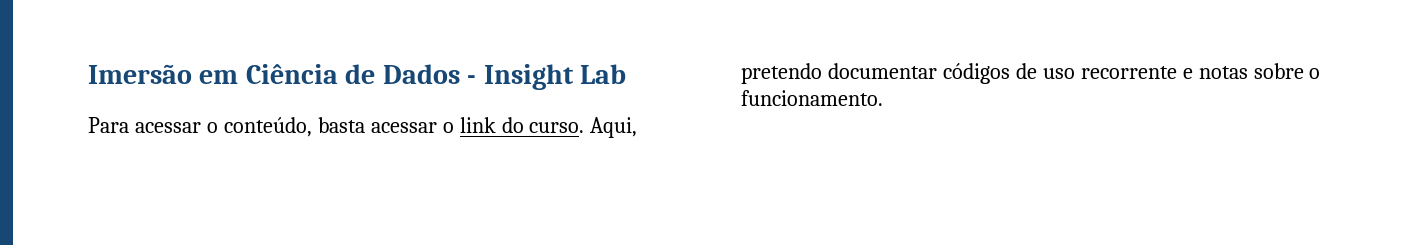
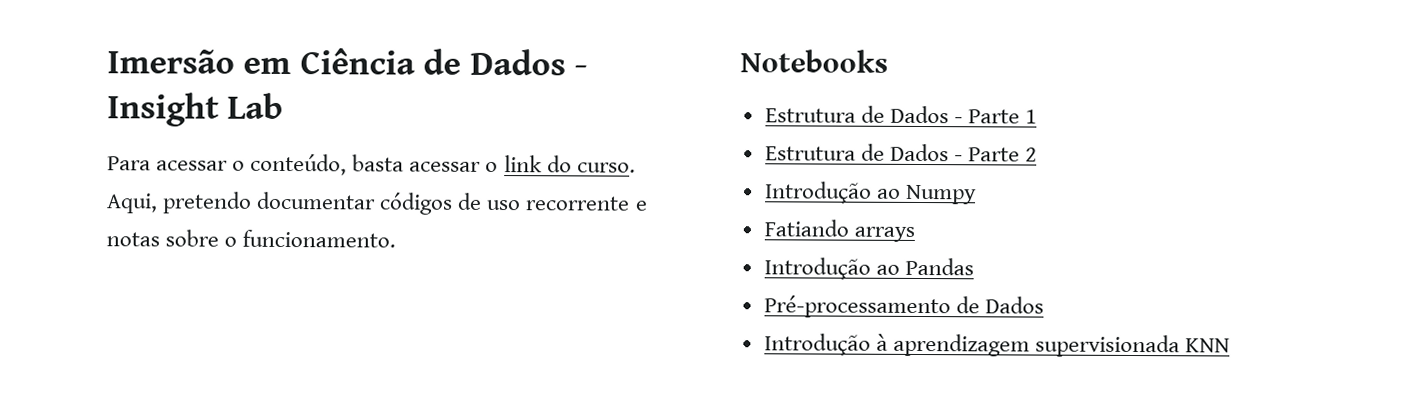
(883, 98) none -> [740,49,888,73] [764,105,1038,124] [764,143,1038,162] [764,181,977,205] [763,219,915,242] [763,257,974,280] [763,295,1044,319] [763,333,1231,358] // Notebooks // Estrutura de Dados - Parte 1 // Estrutura de Dados - Parte 2 // Introdução ao Numpy // Fatiando arrays // Introdução ao Pandas // Pré-processamento de Dados // Introdução à aprendizagem supervisionada KNN

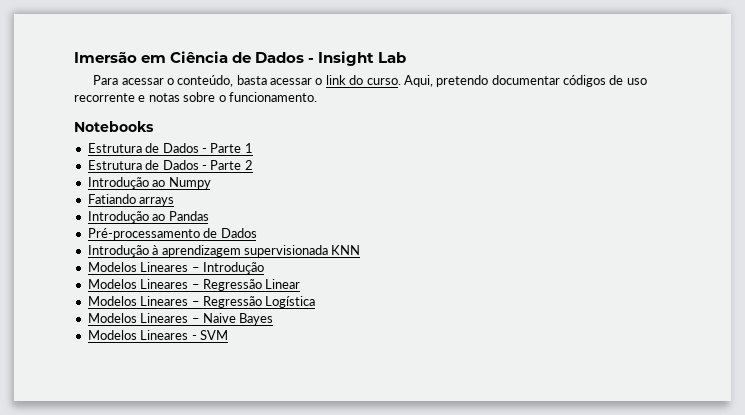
(1231, 345) none -> [87,262,264,274] [87,279,301,291] [87,296,316,308] [87,313,274,325] [87,330,228,340] // Modelos Lineares – Introdução // Modelos Lineares – Regressão Linear // Modelos Lineares – Regressão Logística // Modelos Lineares – Naive Bayes // Modelos Lineares - SVM

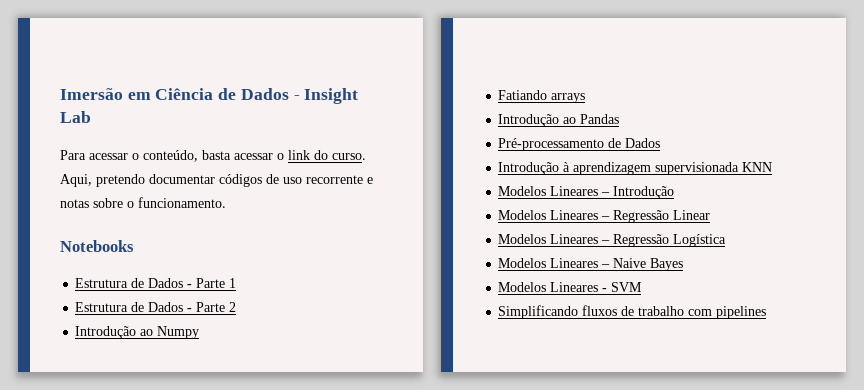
(228, 335) none -> [498,305,767,319] // Simplificando fluxos de trabalho com pipelines

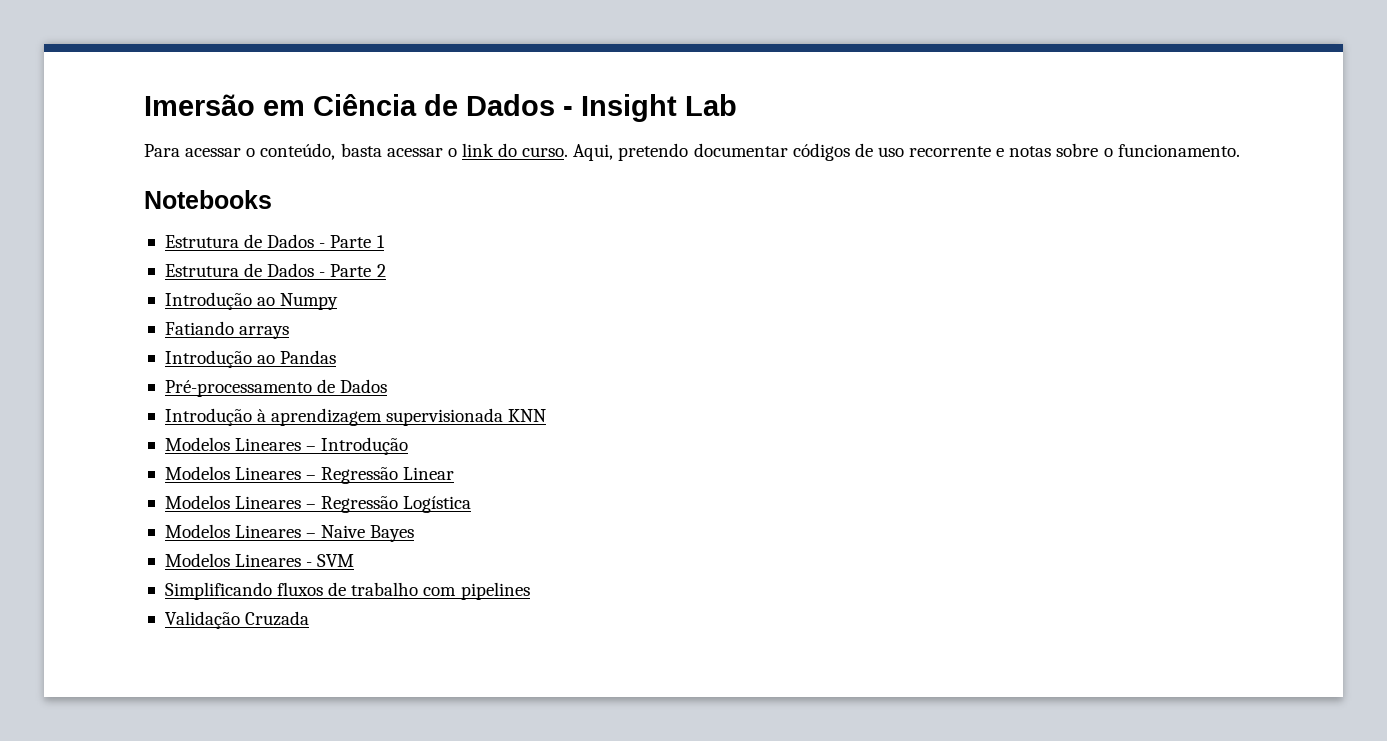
(767, 312) none -> [164,611,310,629] // Validação Cruzada

